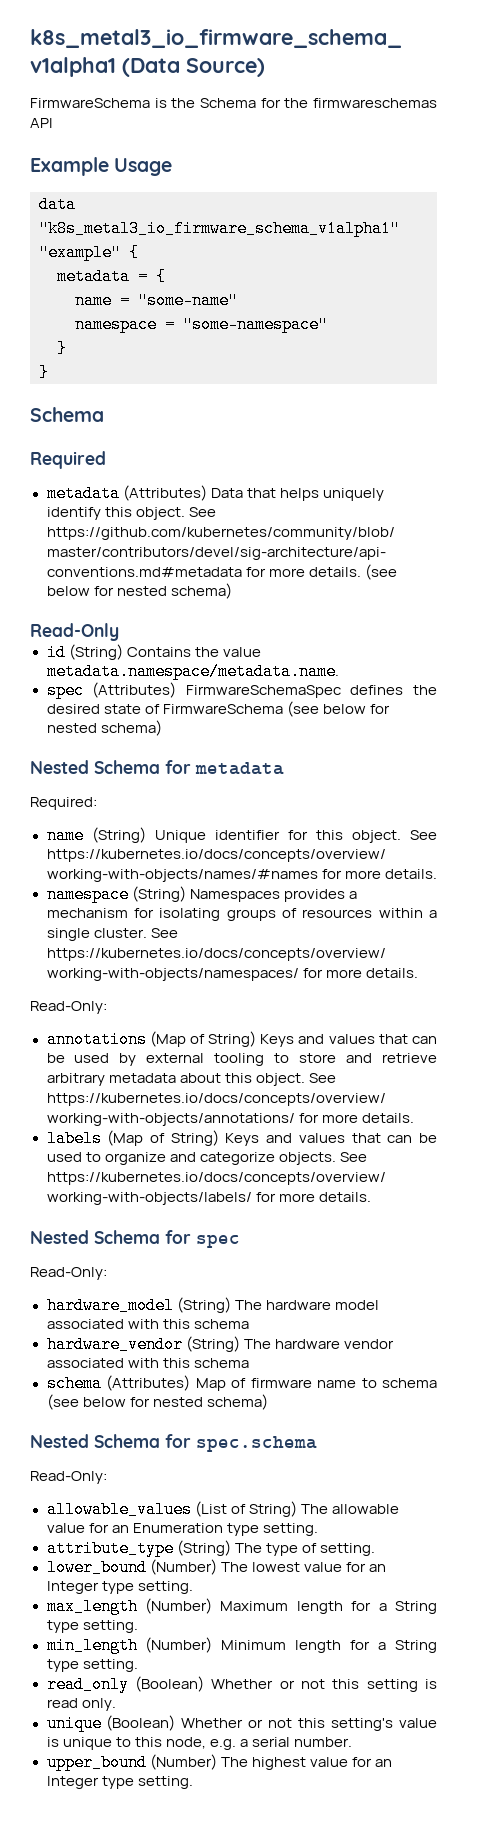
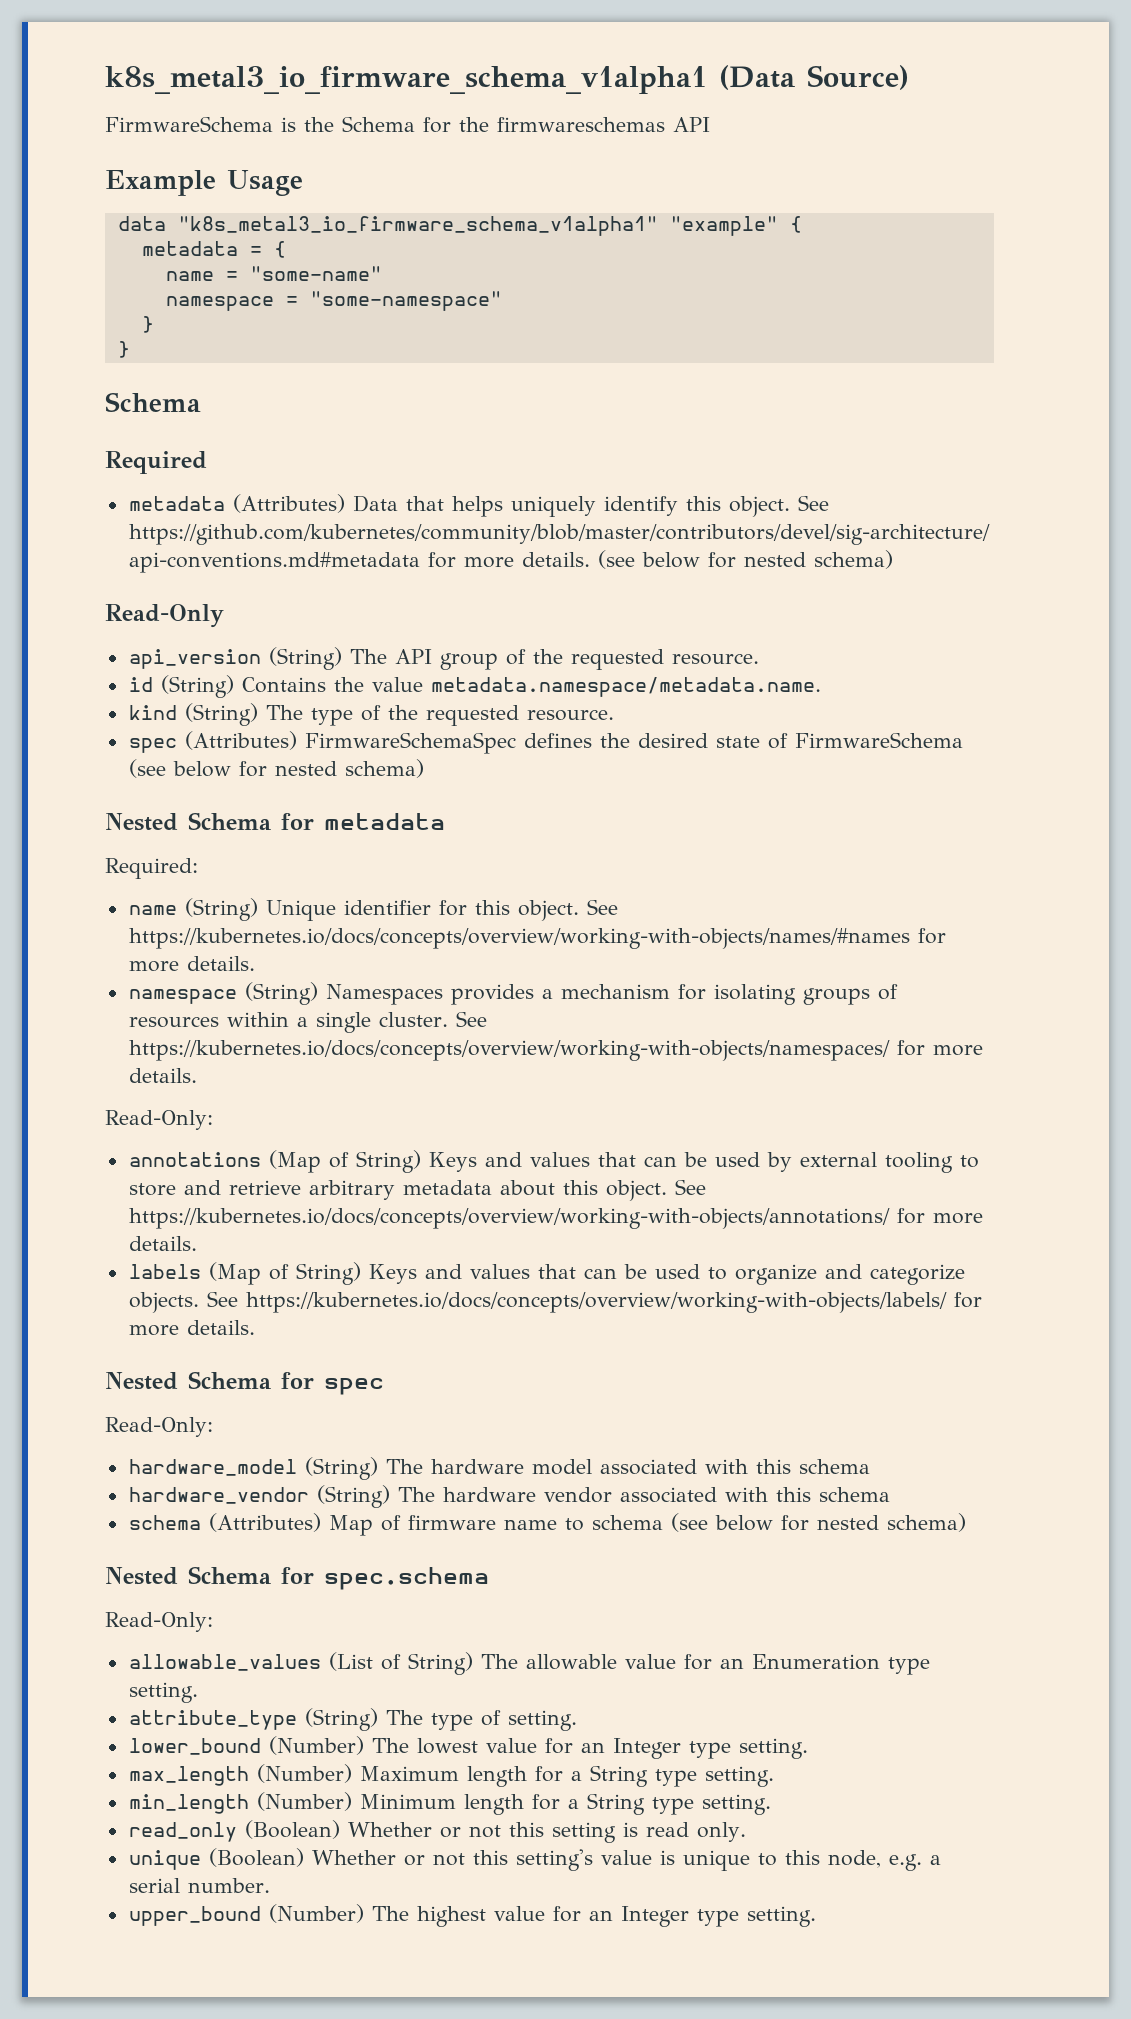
(119, 632) none -> [128,647,759,670] // api_version (String) The API group of the requested resource.
(339, 671) none -> [128,703,614,726] // kind (String) The type of the requested resource.

